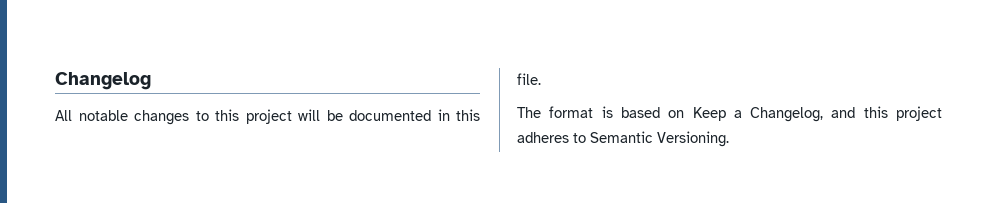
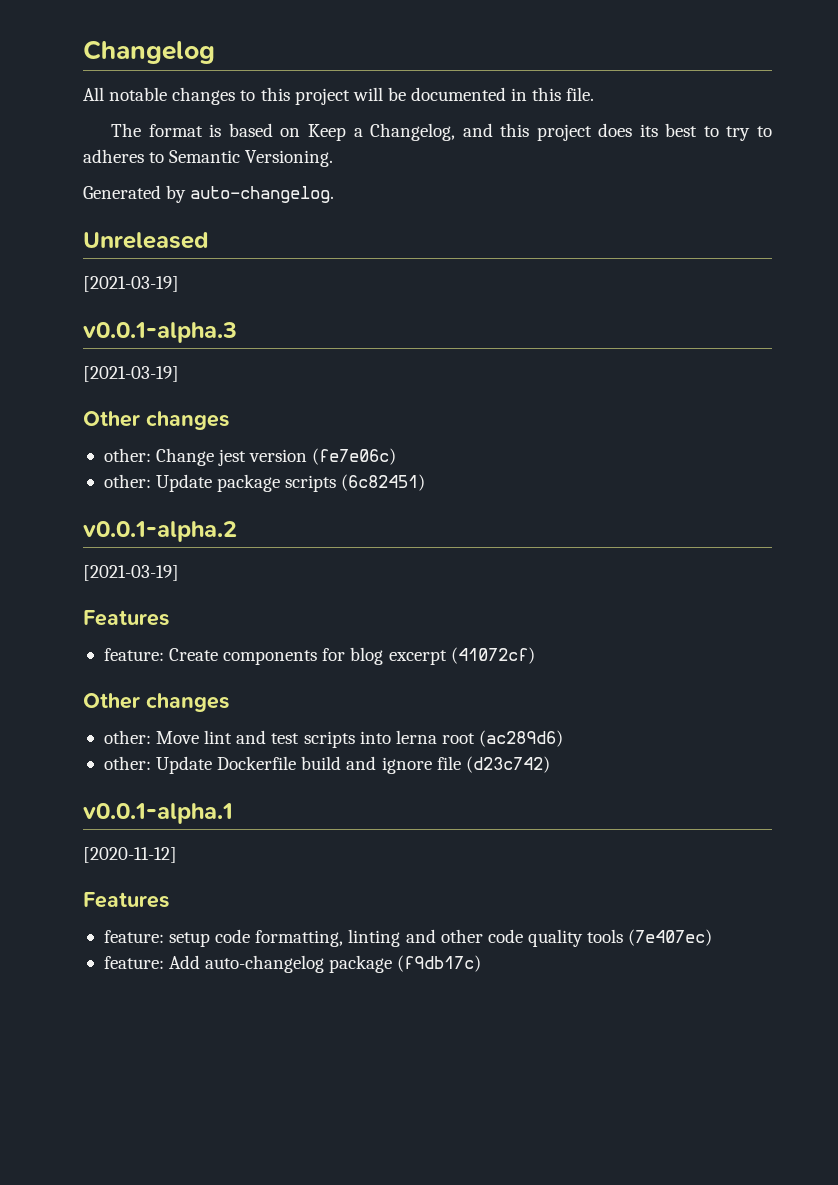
[517,131,729,147] adheres to Semantic Versioning. -> [598,123,772,141] [83,149,334,167] [83,185,335,203] [83,232,209,249] [83,276,179,292] [83,322,237,343] [83,366,179,382] [83,411,229,430] [103,448,397,466] [103,474,426,492] [83,521,237,542] [83,565,179,581] [83,610,169,626] [103,647,535,665] [83,693,229,712] [103,730,564,748] [103,756,550,774] [83,803,233,824] [83,847,177,863] [83,892,169,908] [103,929,713,947] [103,955,482,973] does its best to try to adheres to Semantic Versioning. // Generated by auto-changelog. // Unreleased // [2021-03-19] // v0.0.1-alpha.3 // [2021-03-19] // Other changes // other: Change jest version (fe7e06c) // other: Update package scripts (6c82451) // v0.0.1-alpha.2 // [2021-03-19] // Features // feature: Create components for blog excerpt (41072cf) // Other changes // other: Move lint and test scripts into lerna root (ac289d6) // other: Update Dockerfile build and ignore file (d23c742) // v0.0.1-alpha.1 // [2020-11-12] // Features // feature: setup code formatting, linting and other code quality tools (7e407ec) // feature: Add auto-changelog package (f9db17c)

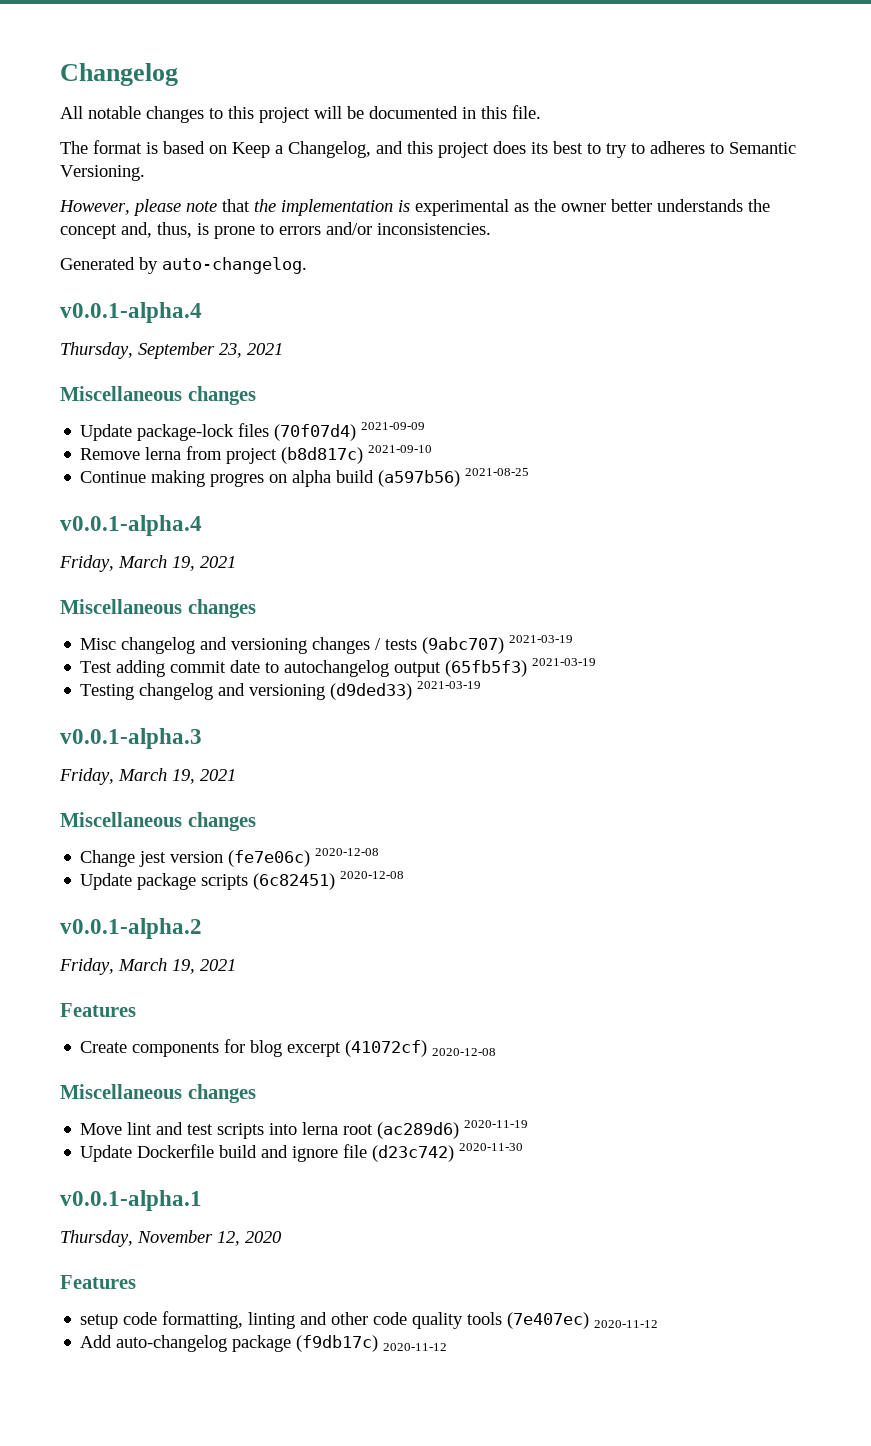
[83,185,335,203] [83,232,209,249] [83,276,179,292] [83,322,237,343] [83,366,179,382] [83,411,229,430] [103,448,151,462] Generated by auto-changelog. // Unreleased // [2021-03-19] // v0.0.1-alpha.3 // [2021-03-19] // Other changes // other: -> [59,199,770,216] [60,222,491,239] [60,257,307,274] [60,302,202,323] [60,342,283,359] [60,386,256,405] [80,422,426,441] [80,445,433,464] [80,468,530,487] [60,515,202,536] [59,555,236,572] [60,599,256,618] [80,635,574,654] [80,658,597,677] [80,681,482,700] [60,728,202,749] [59,768,236,785] [60,812,256,831] However, please note that the implementation is experimental as the owner better understands the concept and, thus, is prone to errors and/or inconsistencies. // Generated by auto-changelog. // v0.0.1-alpha.4 // Thursday, September 23, 2021 // Miscellaneous changes // Update package-lock files (70f07d4) 2021-09-09 // Remove lerna from project (b8d817c) 2021-09-10 // Continue making progres on alpha build (a597b56) 2021-08-25 // v0.0.1-alpha.4 // Friday, March 19, 2021 // Miscellaneous changes // Misc changelog and versioning changes / tests (9abc707) 2021-03-19 // Test adding commit date to autochangelog output (65fb5f3) 2021-03-19 // Testing changelog and versioning (d9ded33) 2021-03-19 // v0.0.1-alpha.3 // Friday, March 19, 2021 // Miscellaneous changes //
[103,474,151,488] // other: -> [315,848,380,856] 2020-12-08 //
(426, 482) none -> [340,871,405,879] 2020-12-08
[83,565,179,581] [83,610,169,626] [103,648,164,661] [2021-03-19] // Features // feature: -> [59,958,236,975] [60,1003,136,1017] Friday, March 19, 2021 // Features //
[83,693,229,712] [103,730,151,744] // Other changes // other: -> [432,1048,497,1056] [60,1084,256,1103] 2020-12-08 // Miscellaneous changes //
[103,756,151,770] // other: -> [464,1120,529,1128] 2020-11-19 //
(550, 764) none -> [459,1143,524,1151] 2020-11-30
[83,847,177,863] [83,892,169,908] [103,930,164,943] [2020-11-12] // Features // feature: -> [60,1230,282,1247] [60,1275,136,1289] Thursday, November 12, 2020 // Features //
[103,956,164,969] // feature: -> [594,1320,659,1328] 2020-11-12 //
(482, 963) none -> [383,1343,448,1351] 2020-11-12

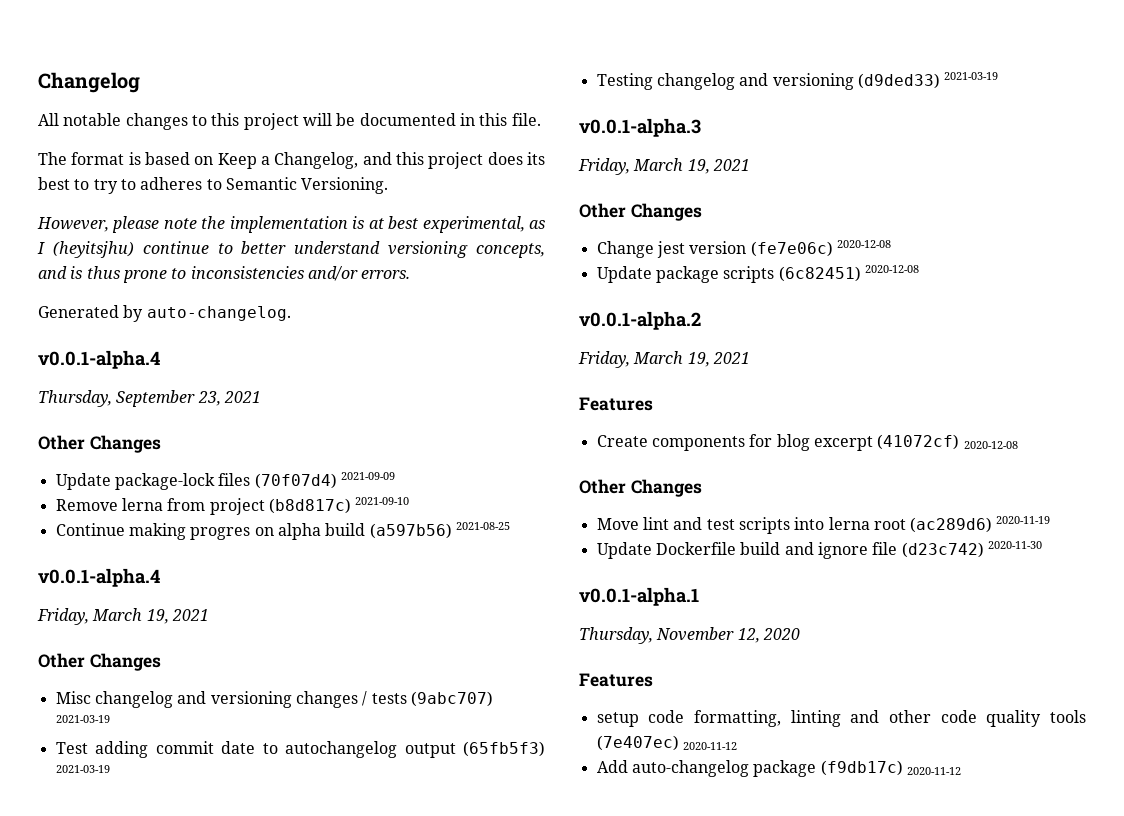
[222,199,250,212] that -> (197, 223) none
[415,199,770,216] [60,222,491,239] experimental as the owner better understands the concept and, thus, is prone to errors and/or inconsistencies. -> [368,216,546,233] [37,241,546,258] [38,266,411,283] at best experimental, as I (heyitsjhu) continue to better understand versioning concepts, and is thus prone to inconsistencies and/or errors.
[60,386,256,405] Miscellaneous changes -> [38,435,161,453] Other Changes
[60,599,256,618] Miscellaneous changes -> [38,653,161,671] Other Changes
[60,812,256,831] Miscellaneous changes -> [579,203,702,221] Other Changes
[60,1084,256,1103] Miscellaneous changes -> [579,479,702,497] Other Changes

